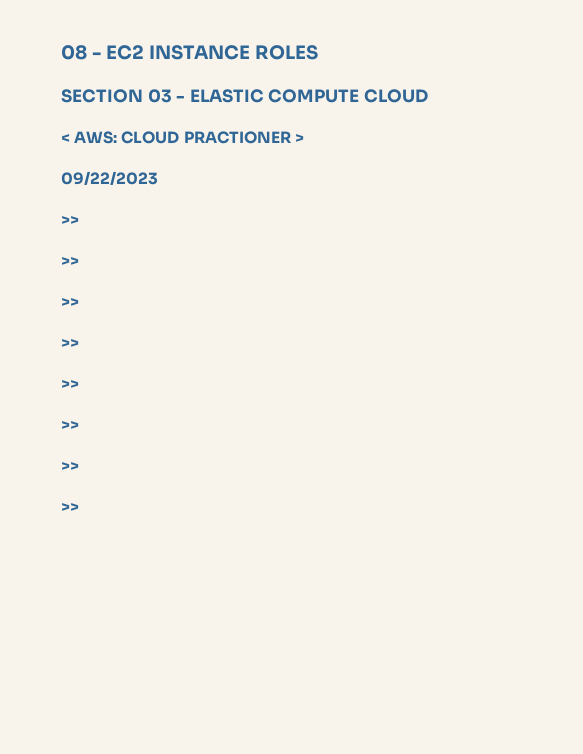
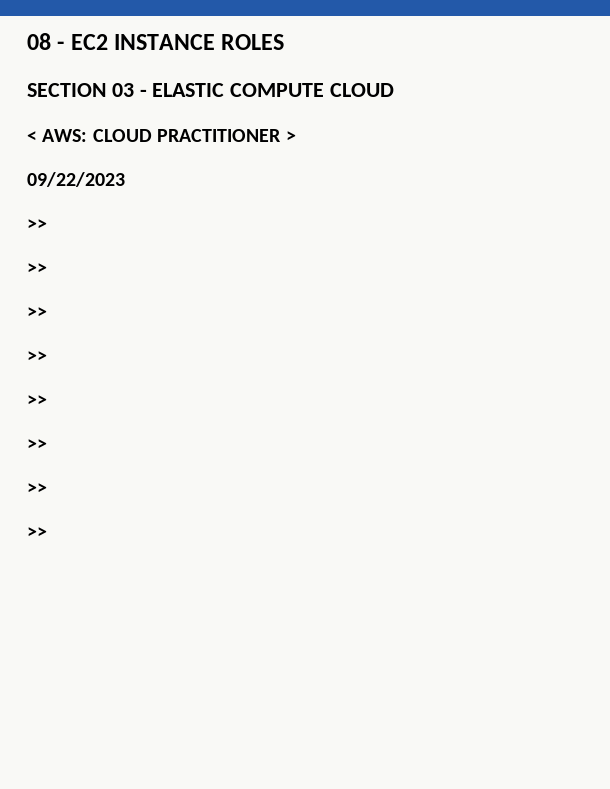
[183,131,292,144] PRACTIONER -> [157,129,282,142] PRACTITIONER

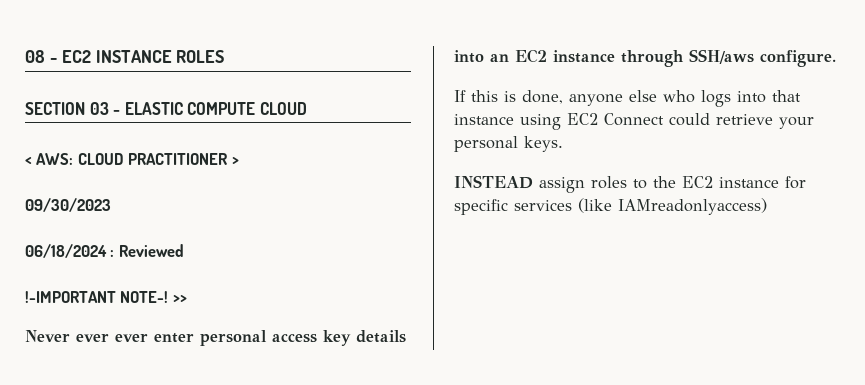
[27,172,125,187] [27,219,47,230] [27,263,47,274] [27,307,47,318] [27,351,47,362] [27,395,47,406] [27,439,47,450] [27,483,47,494] [27,527,47,538] 09/22/2023 // >> // >> // >> // >> // >> // >> // >> // >> -> [25,198,111,212] [25,244,184,258] [25,291,187,303] [25,330,406,346] [454,49,836,67] [454,90,801,107] [454,113,814,130] [454,136,563,152] [454,175,806,193] [454,198,767,215] 09/30/2023 // 06/18/2024 : Reviewed // !-IMPORTANT NOTE-! >> // Never ever ever enter personal access key details into an EC2 instance through SSH/aws configure. // If this is done, anyone else who logs into that instance using EC2 Connect could retrieve your personal keys. // INSTEAD assign roles to the EC2 instance for specific services (like IAMreadonlyaccess)

